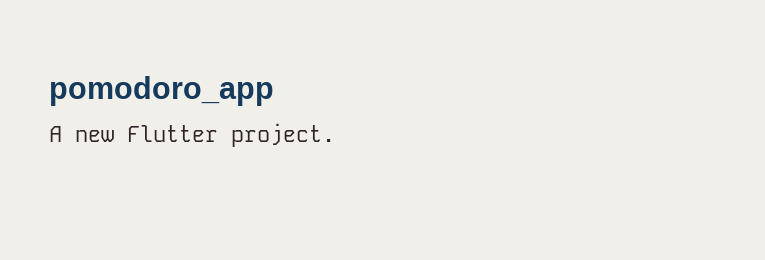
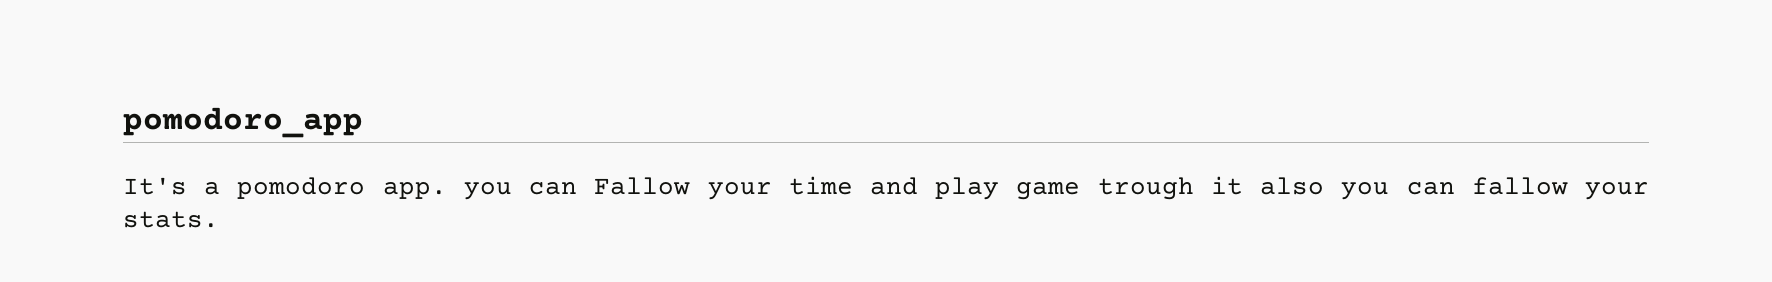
[49,123,335,147] A new Flutter project. -> [123,176,1649,200] [123,211,219,228] It's a pomodoro app. you can Fallow your time and play game trough it also you can fallow your stats.

